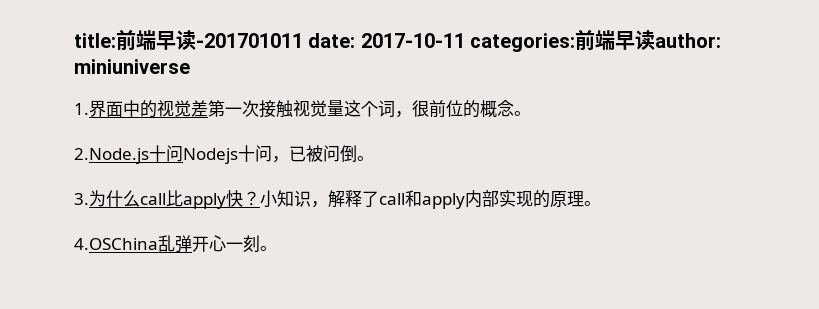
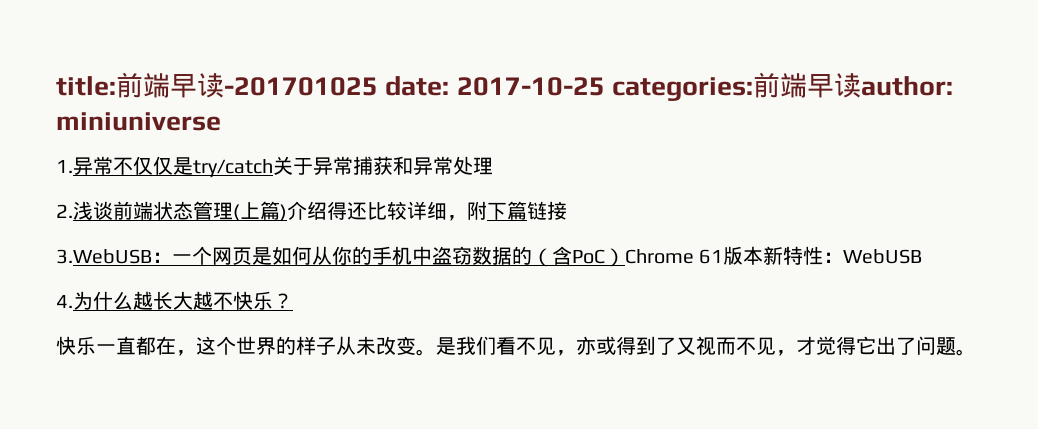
[196,33,465,48] -201701011 date: 2017-10-11 -> [224,76,605,96] -201701025 date: 2017-10-25
[89,100,531,118] [74,145,374,164] [74,190,601,209] [74,235,260,253] 界面中的视觉差第一次接触视觉量这个词，很前位的概念。 // 2.Node.js十问Nodejs十问，已被问倒。 // 3.为什么call比apply快？小知识，解释了call和apply内部实现的原理。 // 4.OSChina乱弹开心一刻 -> [73,156,493,178] [56,201,567,221] [56,246,923,267] [56,291,293,310] [56,336,956,356] 异常不仅仅是try/catch关于异常捕获和异常处理 // 2.浅谈前端状态管理(上篇)介绍得还比较详细，附下篇链接 // 3.WebUSB：一个网页是如何从你的手机中盗窃数据的（含PoC）Chrome 61版本新特性：WebUSB // 4.为什么越长大越不快乐？ // 快乐一直都在，这个世界的样子从未改变。是我们看不见，亦或得到了又视而不见，才觉得它出了问题

